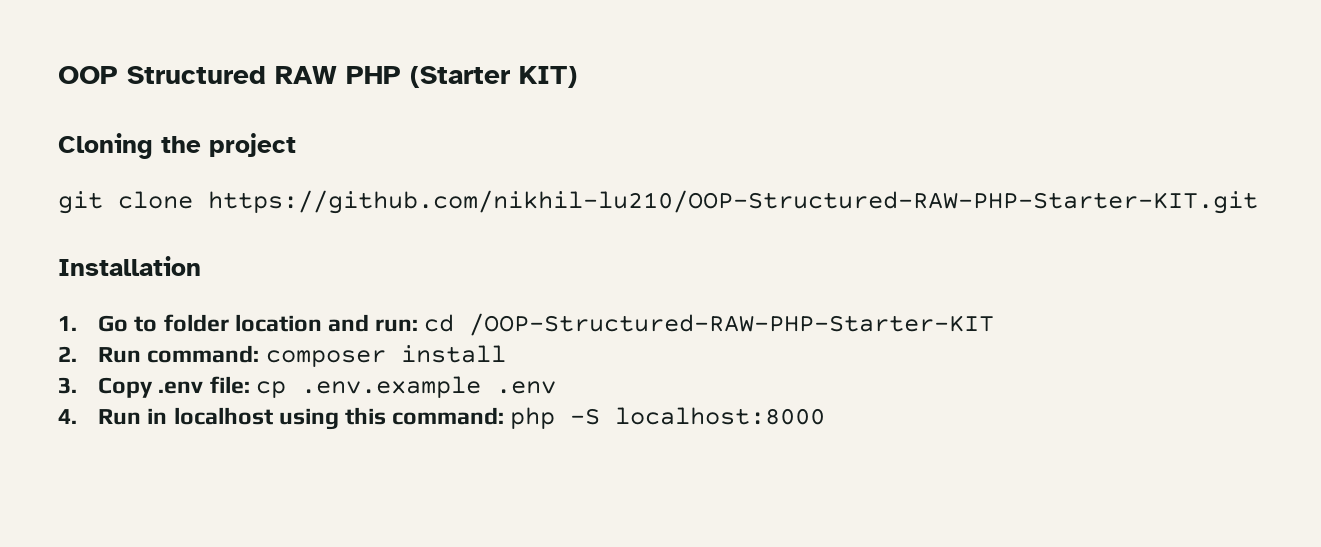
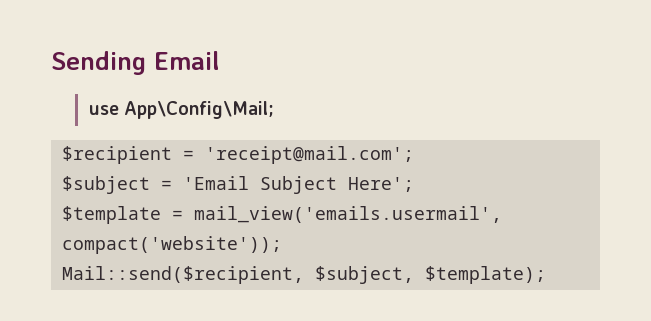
[58,66,577,88] [58,133,296,159] [58,190,1258,214] [58,256,201,276] [58,313,995,336] [58,345,506,367] [58,376,556,398] [58,407,826,430] OOP Structured RAW PHP (Starter KIT) // Cloning the project // git clone https://github.com/nikhil-lu210/OOP-Structured-RAW-PHP-Starter-KIT.git // Installation // 1. Go to folder location and run: cd /OOP-Structured-RAW-PHP-Starter-KIT // 2. Run command: composer install // 3. Copy .env file: cp .env.example .env // 4. Run in localhost using this command: php -S localhost:8000 -> [51,51,220,75] [88,101,274,119] [62,146,415,164] [62,176,415,194] [62,206,503,224] [62,236,283,254] [62,266,547,284] Sending Email // use App\Config\Mail; // $recipient = 'receipt@mail.com'; // $subject = 'Email Subject Here'; // $template = mail_view('emails.usermail', compact('website')); // Mail::send($recipient, $subject, $template);

